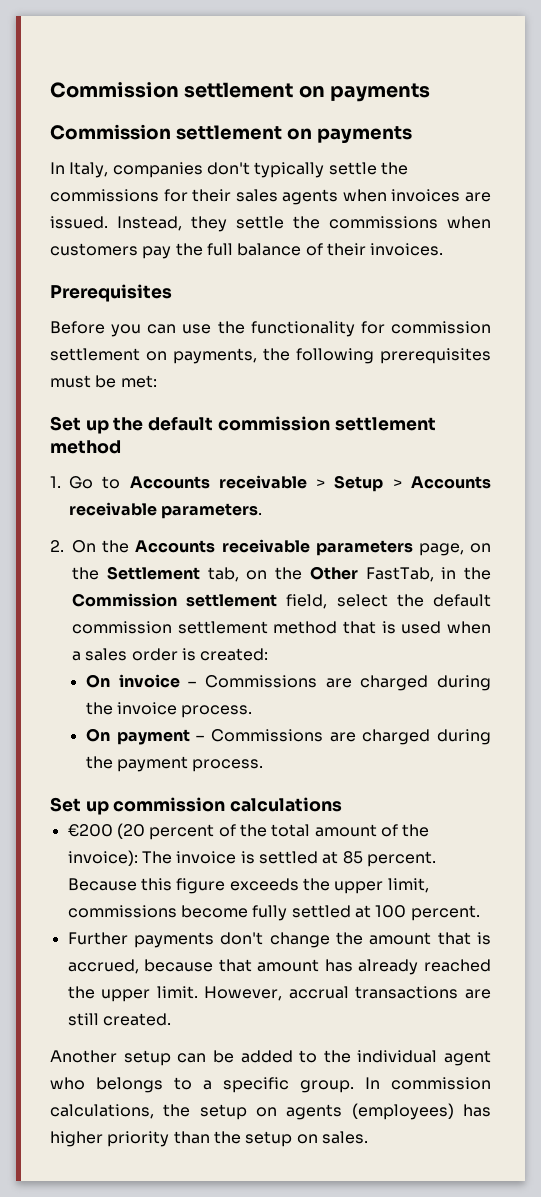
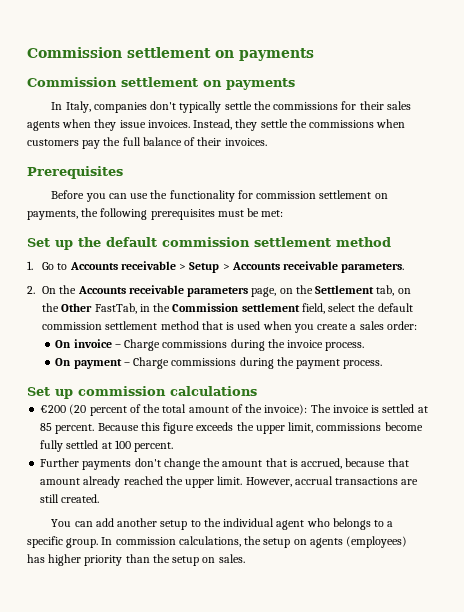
[391,189,491,202] [50,216,108,229] invoices are issued. -> [94,119,190,131] they issue invoices.
[72,648,269,661] a sales order is created: -> [293,321,417,333] you create a sales order:
[204,675,429,691] Commissions are charged -> [124,339,228,351] Charge commissions
[210,729,431,745] Commissions are charged -> [133,357,237,369] Charge commissions
[324,959,353,972] has -> (81, 481) none
[50,1050,293,1066] Another setup can be added -> [51,518,188,530] You can add another setup

